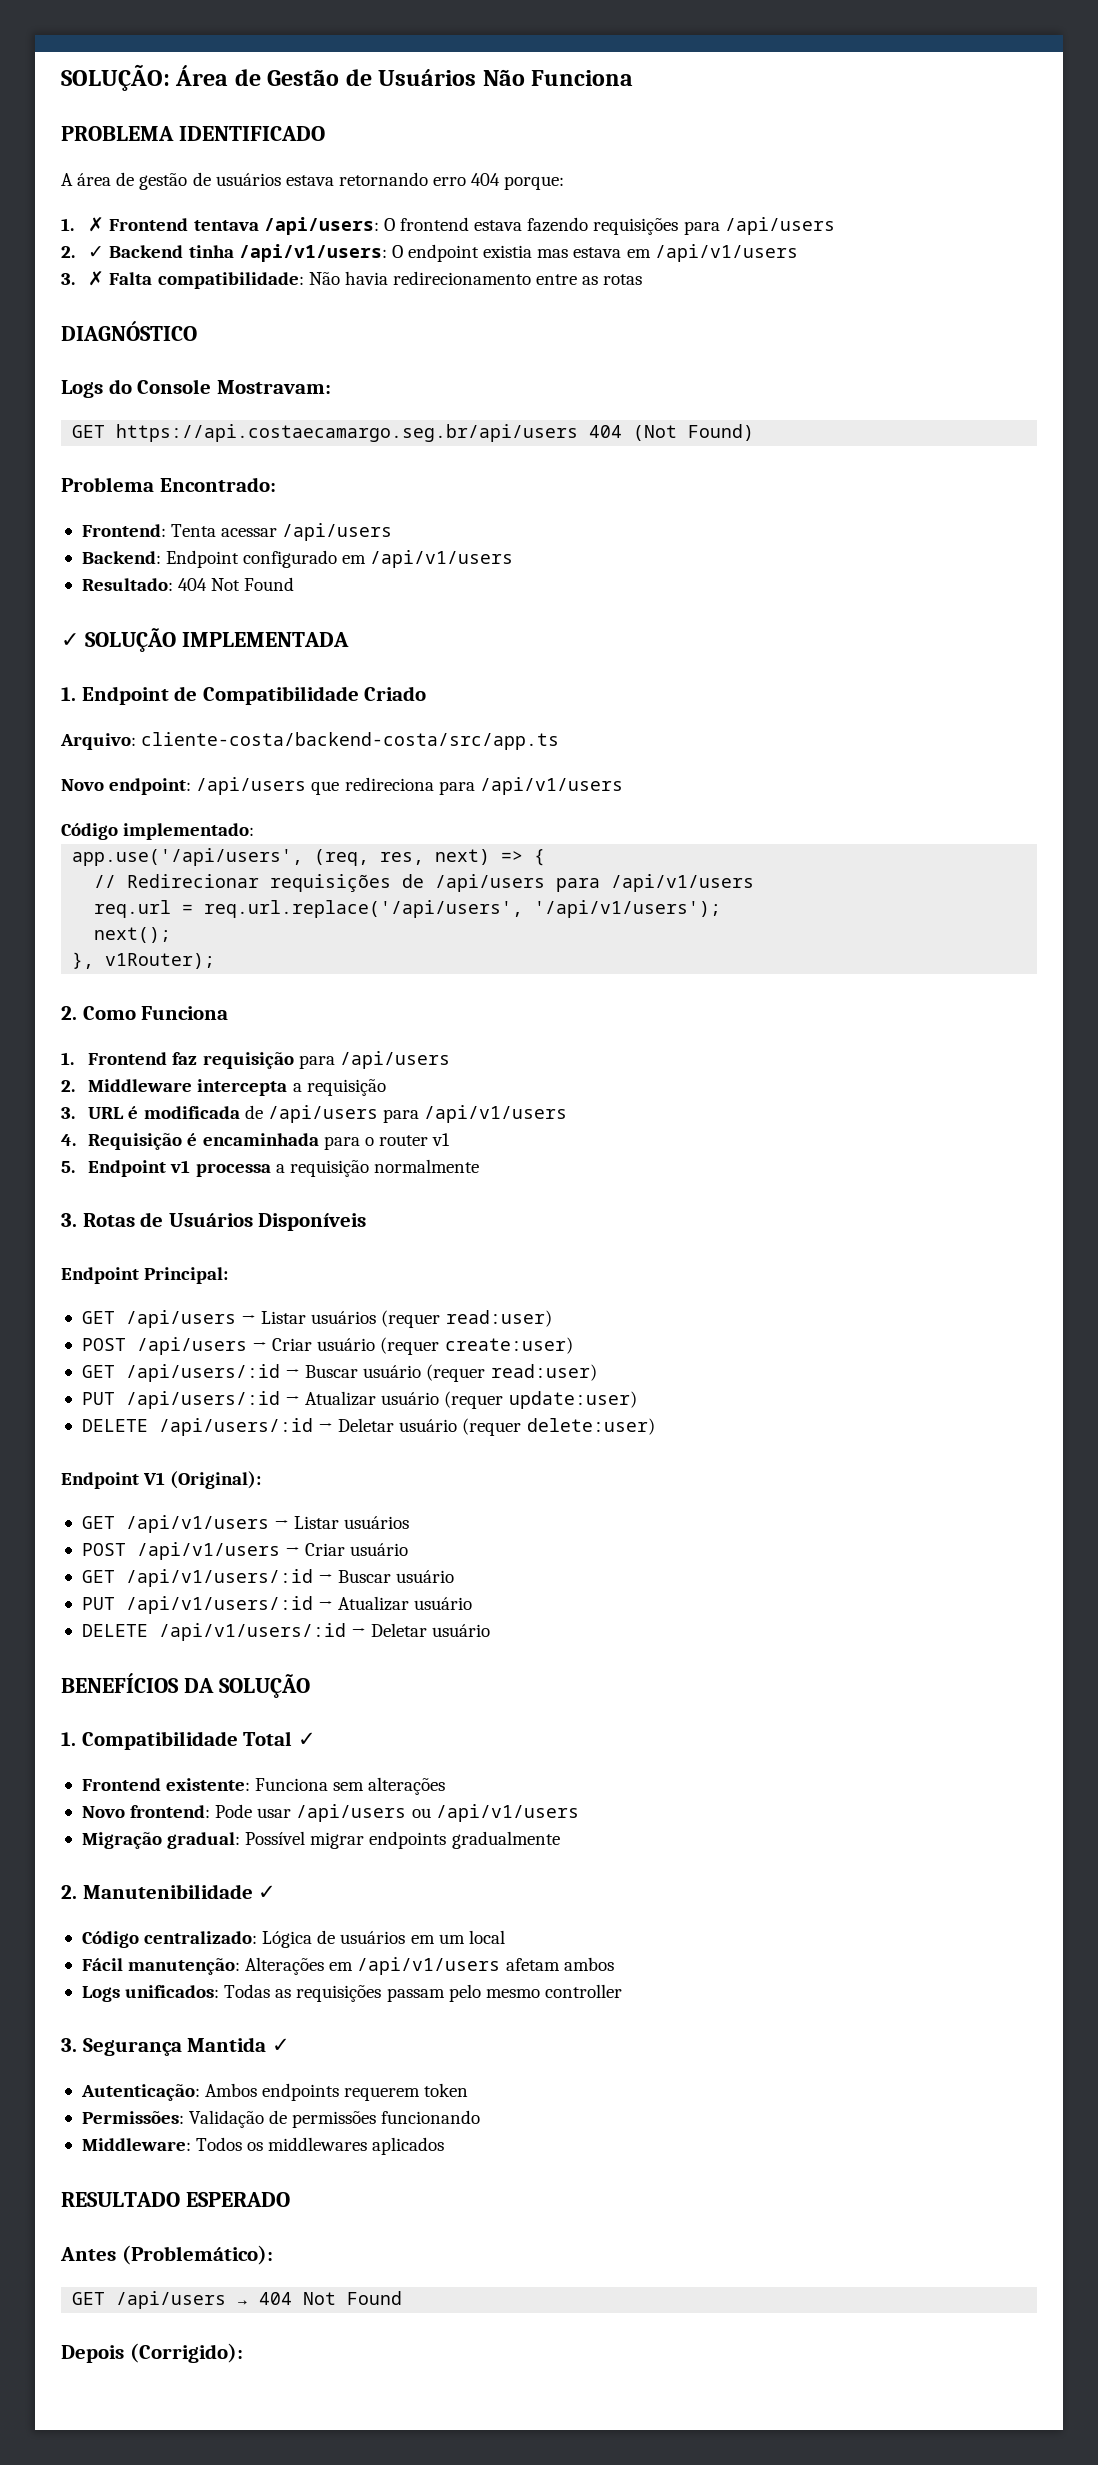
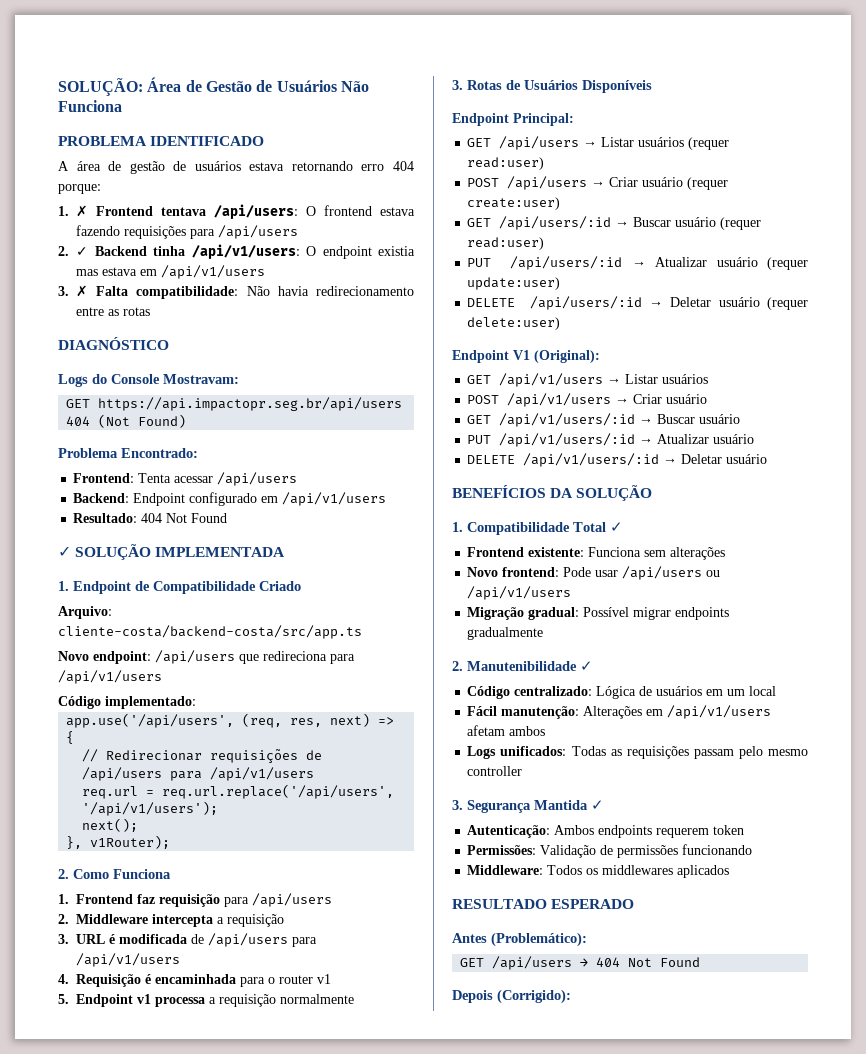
[116,424,579,442] https://api.costaecamargo.seg.br/api/users -> [98,397,403,411] https://api.impactopr.seg.br/api/users

